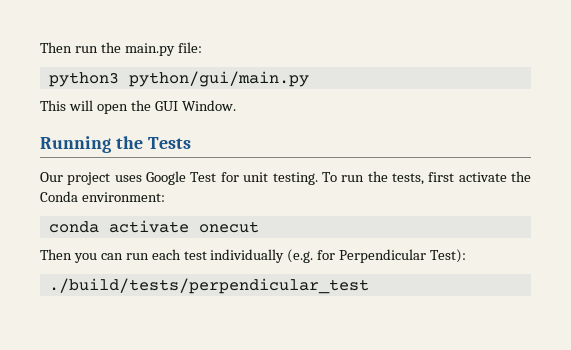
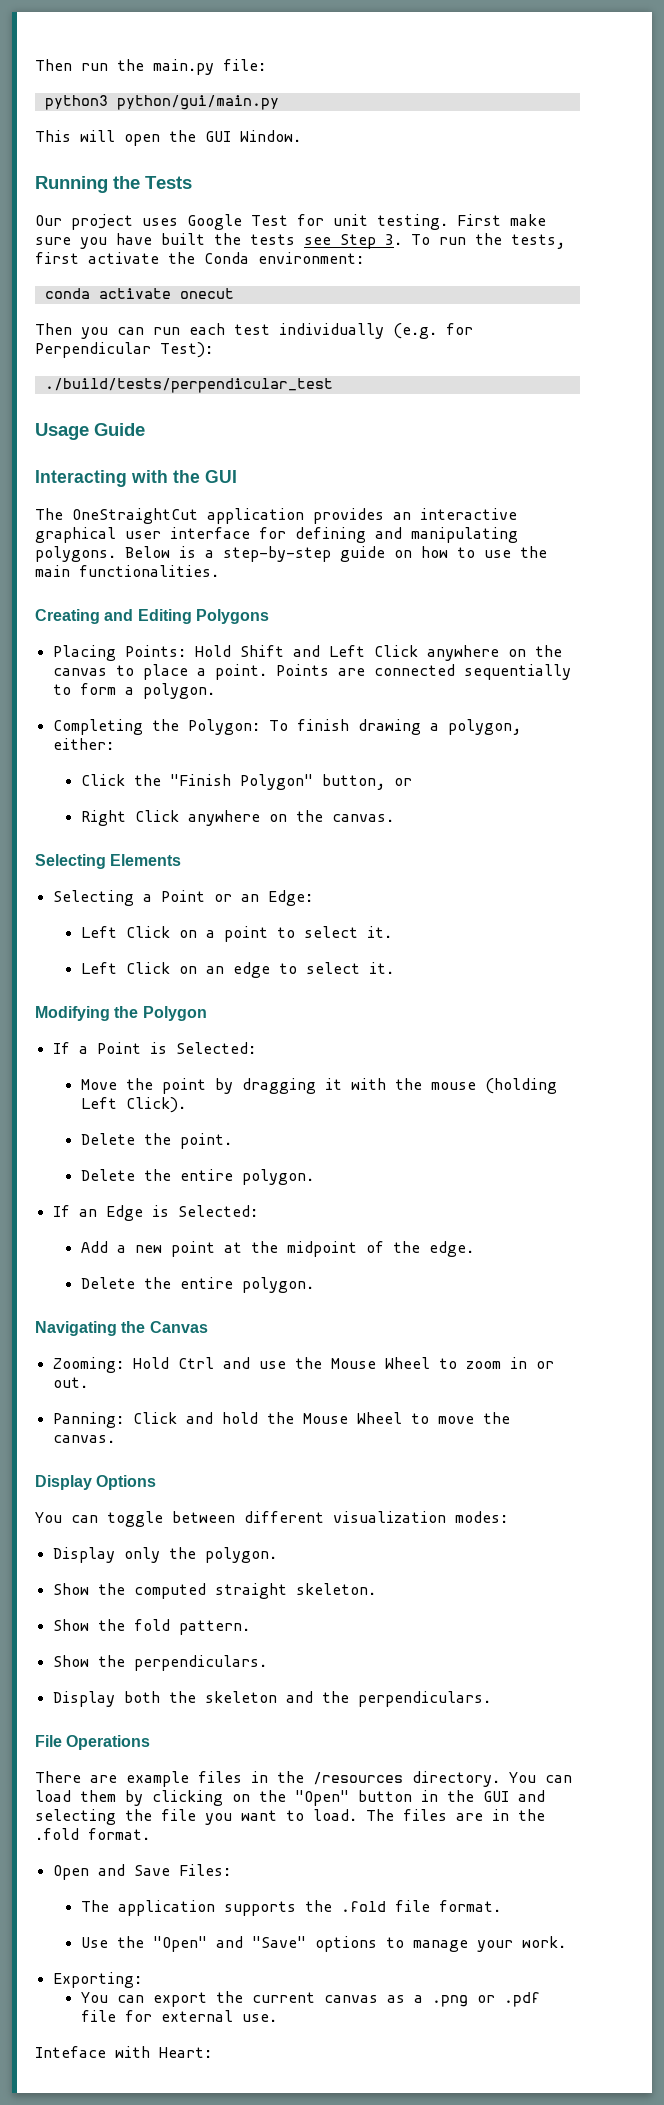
(318, 178) none -> [457,214,546,226] [35,233,402,249] First make sure you have built the tests see Step 3.
(369, 286) none -> [35,423,145,440] [35,470,237,487] [35,508,517,524] [35,527,518,543] [35,546,547,562] [35,565,219,577] [35,609,269,624] [52,645,562,661] [52,664,571,680] [52,683,215,699] [52,719,521,735] [52,738,114,750] [80,774,412,790] [80,810,394,826] [35,854,182,869] [52,890,313,906] [80,926,392,942] [80,962,394,978] [35,1006,207,1021] [52,1042,256,1054] [80,1078,557,1094] [80,1097,186,1113] [80,1133,232,1149] [80,1169,314,1185] [52,1205,258,1221] [80,1241,474,1257] [80,1277,314,1293] [35,1321,208,1336] [52,1357,554,1373] [52,1377,88,1388] [52,1412,510,1428] [52,1435,115,1443] [35,1475,157,1490] [35,1511,508,1527] [52,1547,277,1563] [52,1583,376,1599] [52,1619,250,1635] [52,1655,267,1671] [52,1691,491,1707] [35,1735,151,1750] [35,1771,572,1787] [35,1790,545,1806] [35,1809,545,1825] [35,1828,150,1840] [52,1864,231,1880] [80,1900,501,1916] [80,1936,566,1952] [52,1972,142,1988] [80,1991,540,2007] [80,2010,277,2022] [35,2046,212,2058] // Usage Guide // Interacting with the GUI // The OneStraightCut application provides an interactive graphical user interface for defining and manipulating polygons. Below is a step-by-step guide on how to use the main functionalities. // Creating and Editing Polygons // Placing Points: Hold Shift and Left Click anywhere on the canvas to place a point. Points are connected sequentially to form a polygon. // Completing the Polygon: To finish drawing a polygon, either: // Click the "Finish Polygon" button, or // Right Click anywhere on the canvas. // Selecting Elements // Selecting a Point or an Edge: // Left Click on a point to select it. // Left Click on an edge to select it. // Modifying the Polygon // If a Point is Selected: // Move the point by dragging it with the mouse (holding Left Click). // Delete the point. // Delete the entire polygon. // If an Edge is Selected: // Add a new point at the midpoint of the edge. // Delete the entire polygon. // Navigating the Canvas // Zooming: Hold Ctrl and use the Mouse Wheel to zoom in or out. // Panning: Click and hold the Mouse Wheel to move the canvas. // Display Options // You can toggle between different visualization modes: // Display only the polygon. // Show the computed straight skeleton. // Show the fold pattern. // Show the perpendiculars. // Display both the skeleton and the perpendiculars. // File Operations // There are example files in the /resources directory. You can load them by clicking on the "Open" button in the GUI and selecting the file you want to load. The files are in the .fold format. // Open and Save Files: // The application supports the .fold file format. // Use the "Open" and "Save" options to manage your work. // Exporting: // You can export the current canvas as a .png or .pdf file for external use. // Inteface with Heart:

